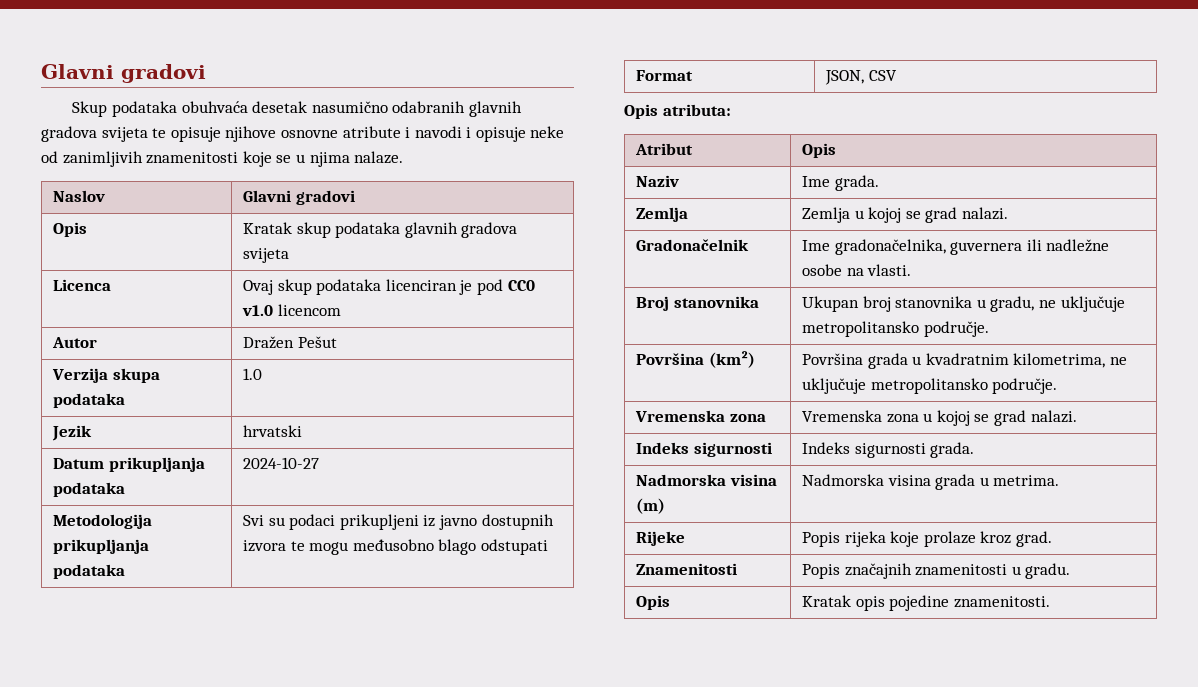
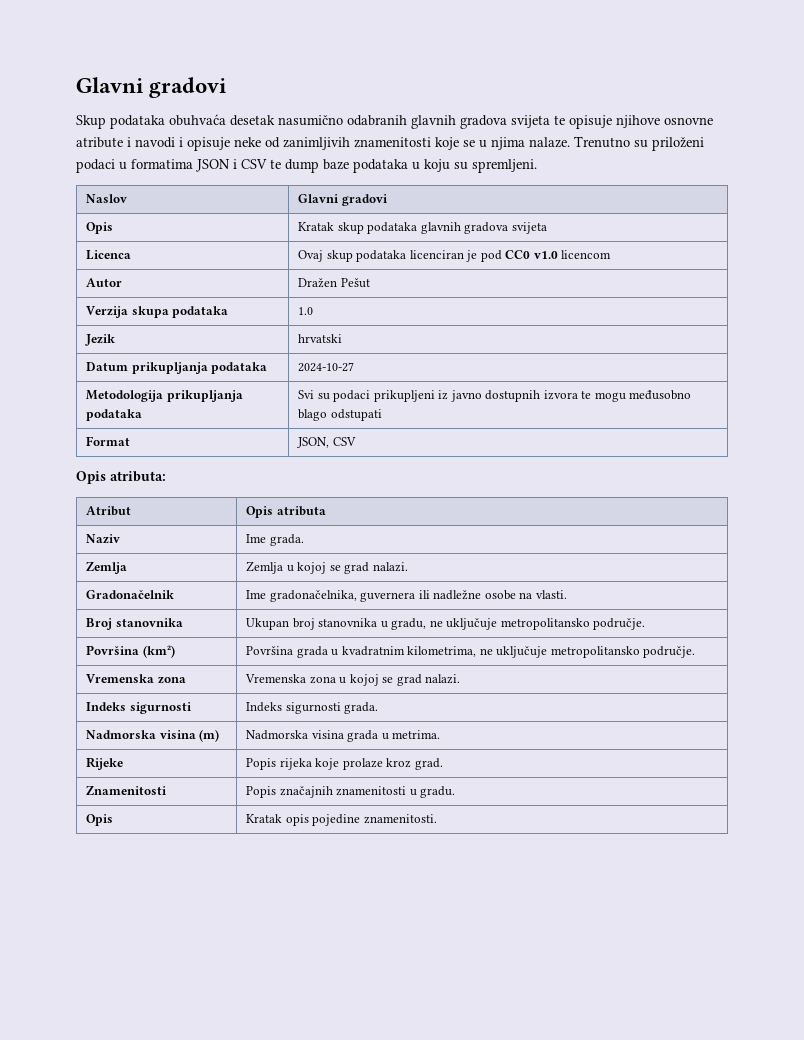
(404, 157) none -> [574,136,704,151] [76,159,537,173] Trenutno su priloženi podaci u formatima JSON i CSV te dump baze podataka u koju su spremljeni.
(836, 150) none -> [276,506,326,516] atributa

